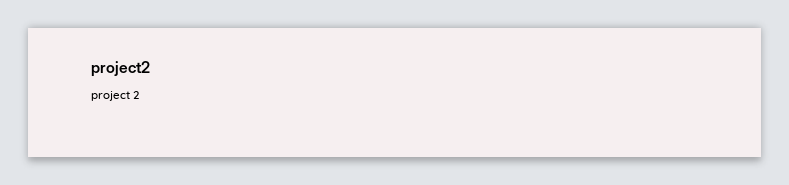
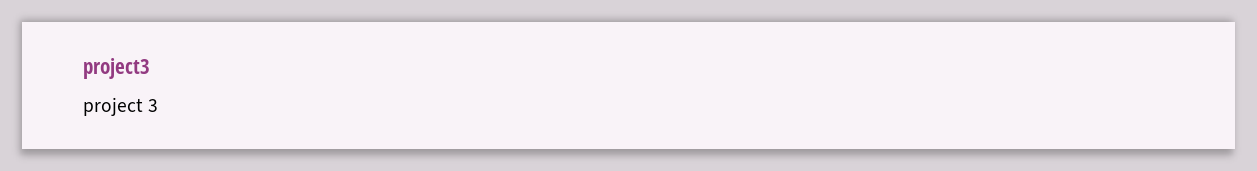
[91,61,150,77] project2 -> [83,58,150,79] project3
[133,91,140,99] 2 -> [148,99,159,112] 3

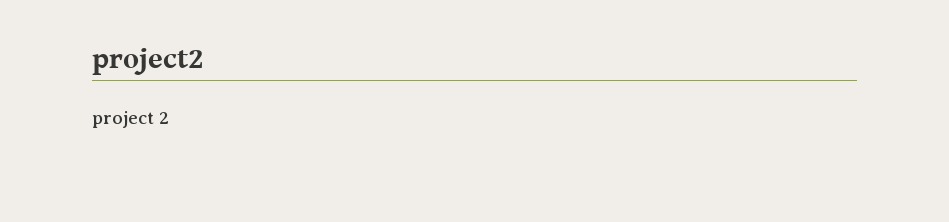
[83,58,150,79] project3 -> [92,48,204,75] project2
[148,99,159,112] 3 -> [159,112,170,124] 2

